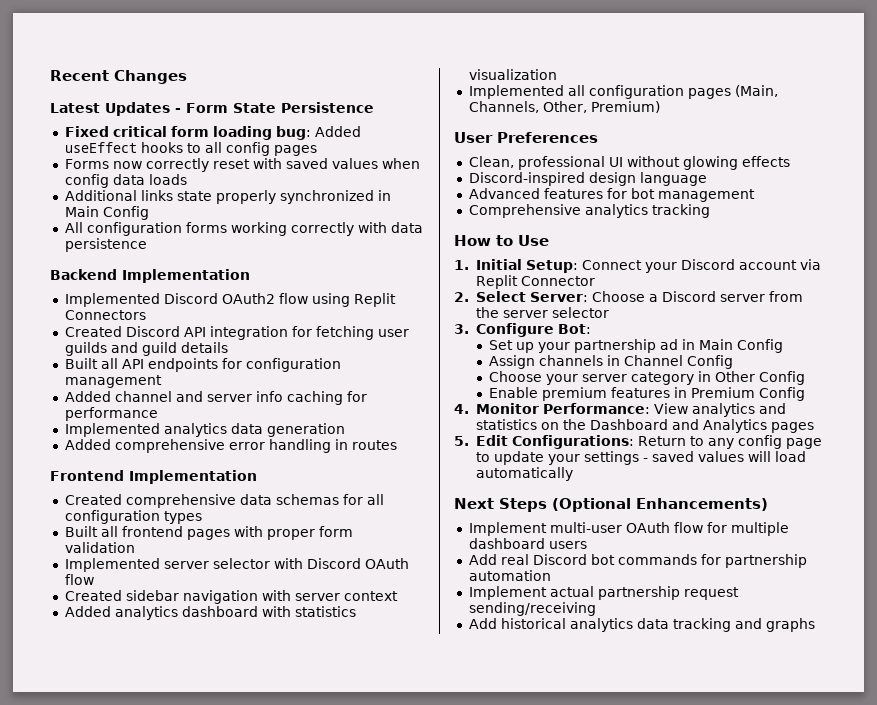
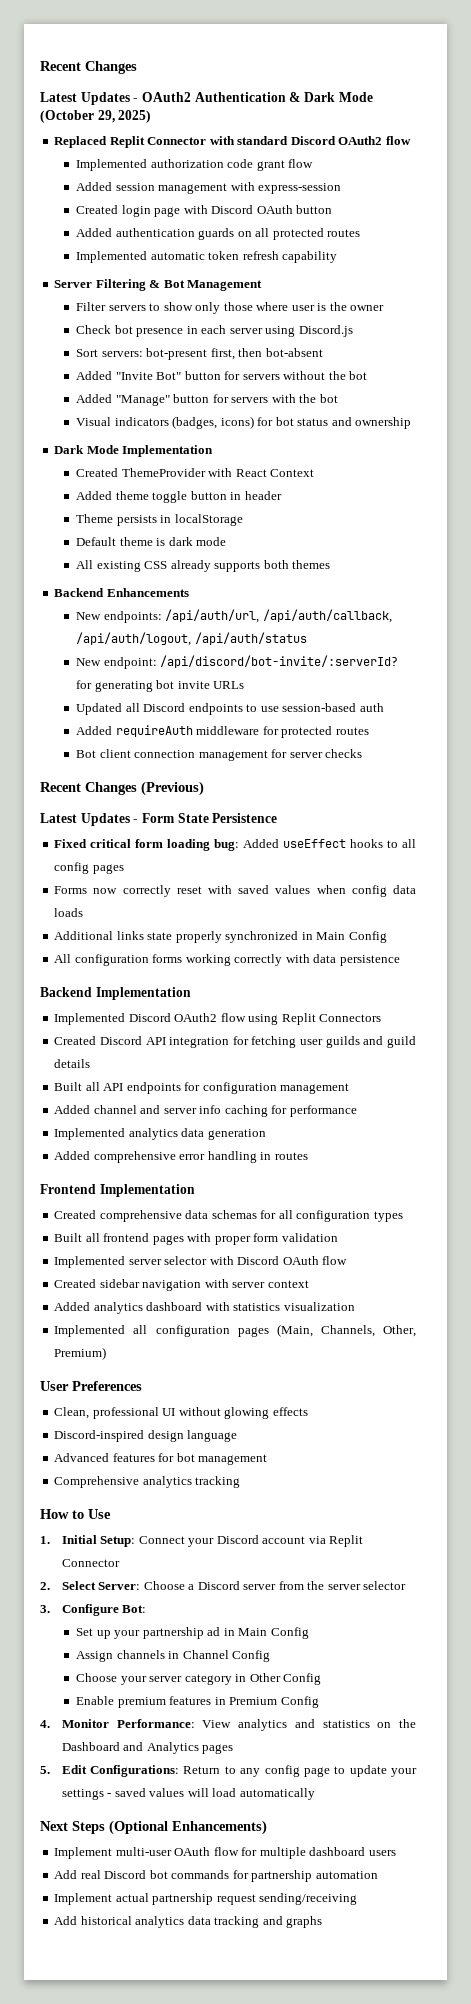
[50,70,187,84] Recent Changes -> [40,61,137,74] [40,92,373,105] [40,110,152,123] [54,136,411,148] [76,159,314,171] [76,182,342,194] [76,205,333,217] [76,228,361,240] [76,251,338,263] [54,279,263,291] [76,302,385,314] [76,325,353,337] [76,348,323,360] [76,371,368,380] [76,394,338,406] [76,416,412,429] [54,445,214,457] [76,468,315,477] [76,491,282,503] [76,514,243,526] [76,537,227,546] [76,560,331,572] [54,588,189,597] [76,609,392,623] [76,632,307,646] [76,655,399,669] [76,680,245,692] [76,703,384,715] [76,725,369,738] [76,749,363,761] [40,781,204,796] Recent Changes // Latest Updates - OAuth2 Authentication & Dark Mode (October 29, 2025) // Replaced Replit Connector with standard Discord OAuth2 flow // Implemented authorization code grant flow // Added session management with express-session // Created login page with Discord OAuth button // Added authentication guards on all protected routes // Implemented automatic token refresh capability // Server Filtering & Bot Management // Filter servers to show only those where user is the owner // Check bot presence in each server using Discord.js // Sort servers: bot-present first, then bot-absent // Added "Invite Bot" button for servers without the bot // Added "Manage" button for servers with the bot // Visual indicators (badges, icons) for bot status and ownership // Dark Mode Implementation // Created ThemeProvider with React Context // Added theme toggle button in header // Theme persists in localStorage // Default theme is dark mode // All existing CSS already supports both themes // Backend Enhancements // New endpoints: /api/auth/url, /api/auth/callback, /api/auth/logout, /api/auth/status // New endpoint: /api/discord/bot-invite/:serverId? for generating bot invite URLs // Updated all Discord endpoints to use session-based auth // Added requireAuth middleware for protected routes // Bot client connection management for server checks // Recent Changes (Previous)

